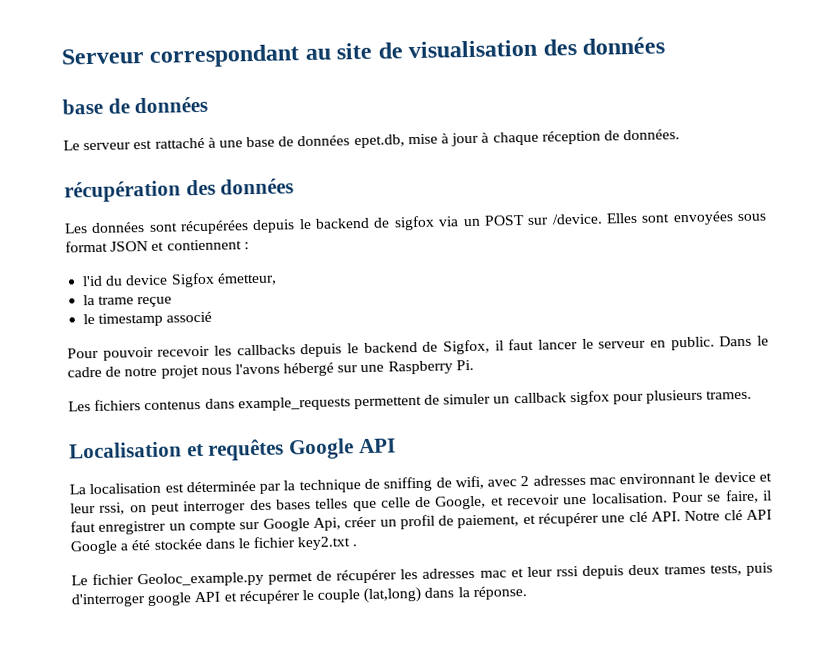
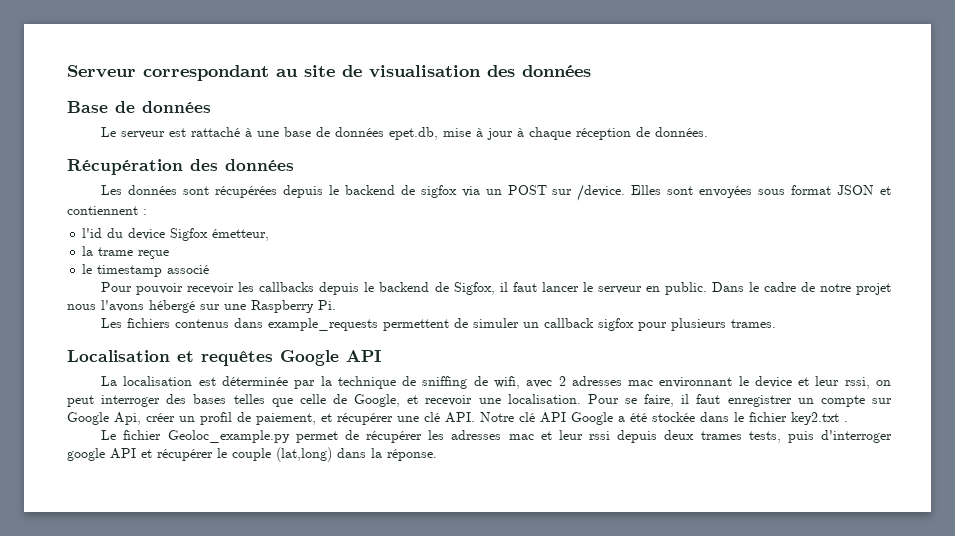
[62,98,103,115] base -> [67,101,108,113] Base
[64,180,181,203] récupération -> [67,159,183,175] Récupération

